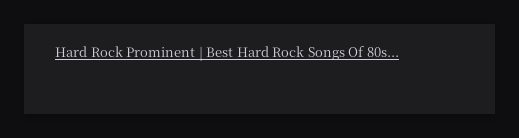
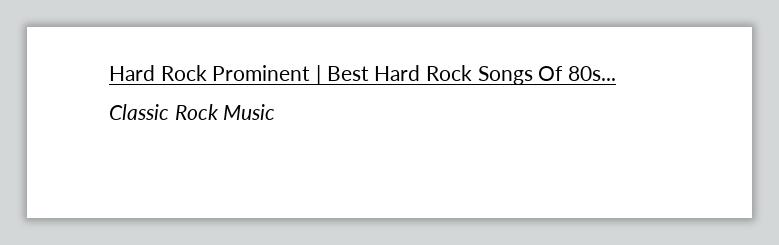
(399, 52) none -> [109,104,276,120] // Classic Rock Music

